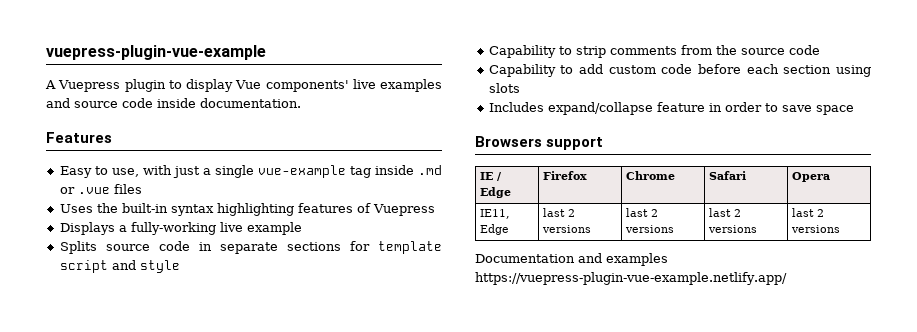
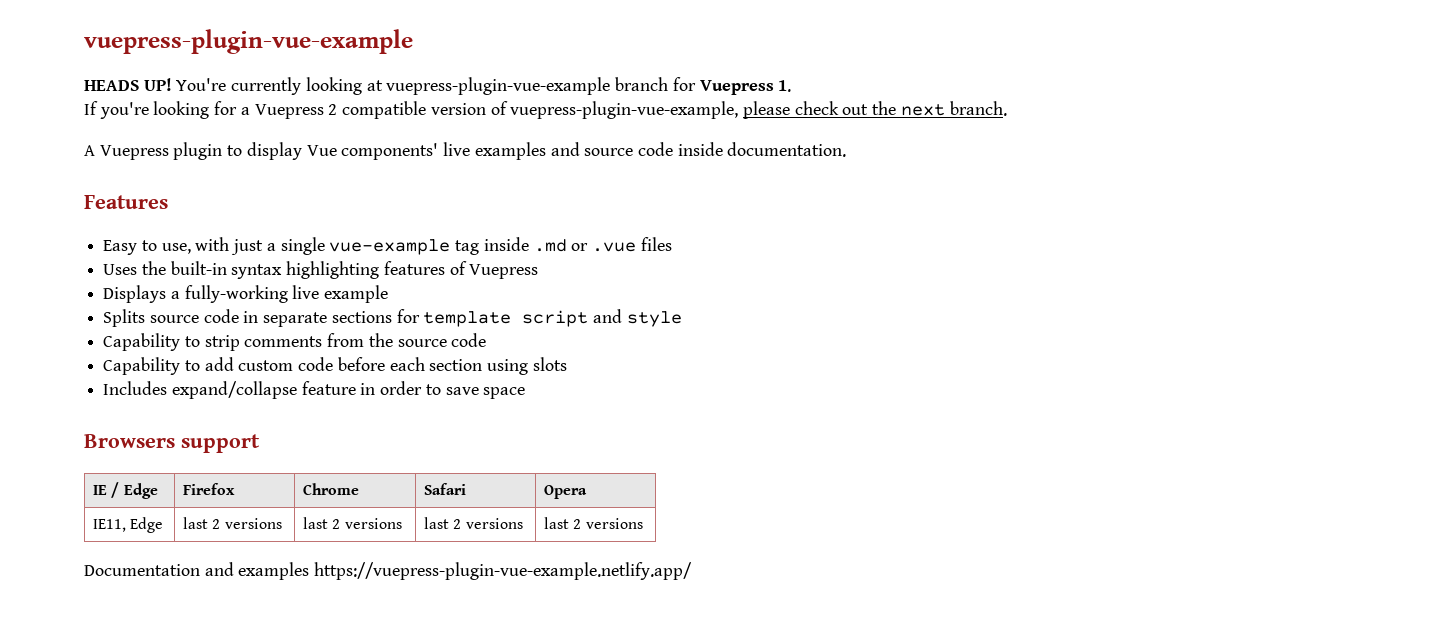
[46,45,266,60] vuepress-plugin-vue-example -> [84,29,413,54] [84,77,792,95] [84,101,1007,119] vuepress-plugin-vue-example // HEADS UP! You're currently looking at vuepress-plugin-vue-example branch for Vuepress 1. // If you're looking for a Vuepress 2 compatible version of vuepress-plugin-vue-example, please check out the next branch.

